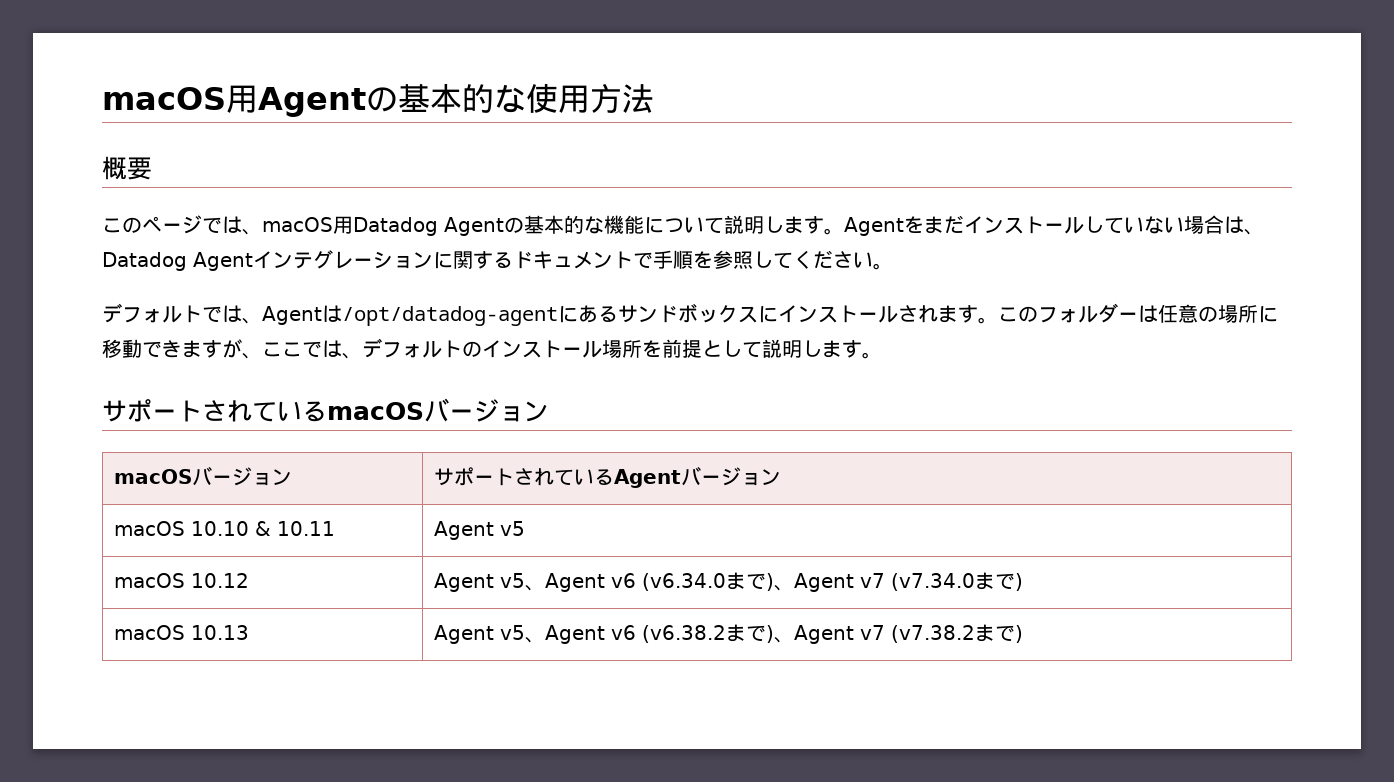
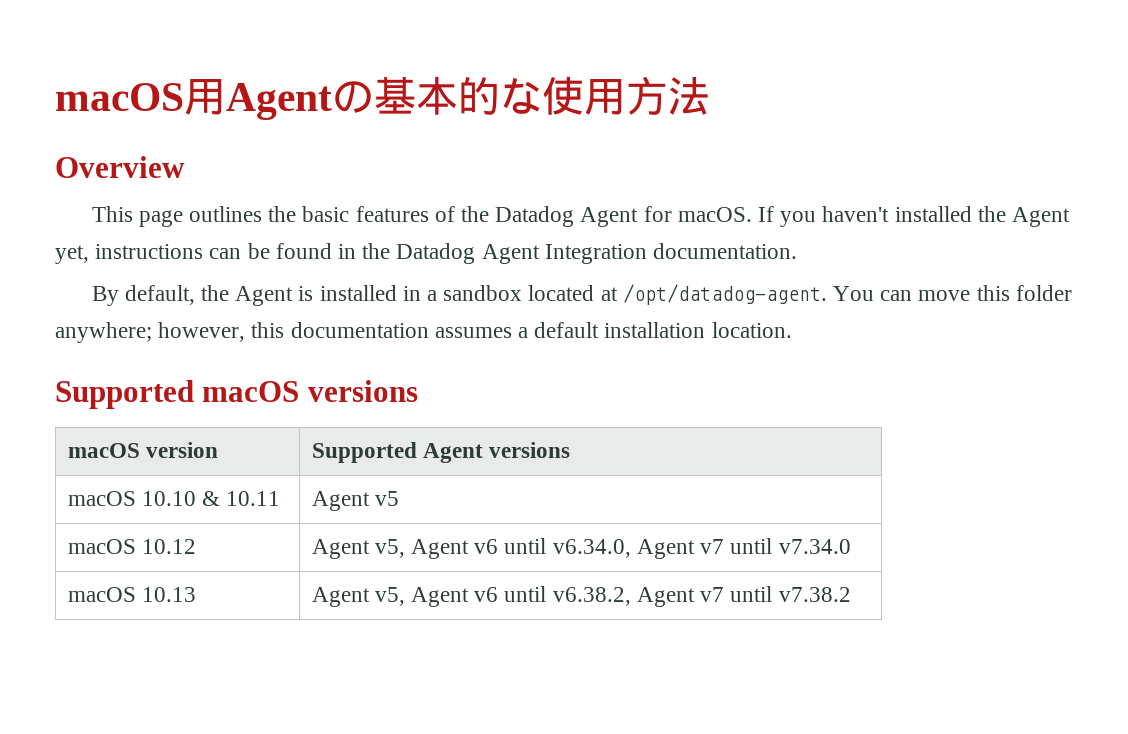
[102,156,152,180] [102,215,1264,236] [102,250,893,271] [102,303,1278,326] [102,338,882,359] [102,398,549,422] [114,466,293,486] [434,466,782,488] 概要 // このページでは、macOS用Datadog Agentの基本的な機能について説明します。Agentをまだインストールしていない場合は、Datadog Agentインテグレーションに関するドキュメントで手順を参照してください。 // デフォルトでは、Agentは/opt/datadog-agentにあるサンドボックスにインストールされます。このフォルダーは任意の場所に移動できますが、ここでは、デフォルトのインストール場所を前提として説明します。 // サポートされているmacOSバージョン // macOSバージョン | サポートされているAgentバージョン -> [55,156,185,178] [91,206,1071,227] [55,243,798,264] [91,284,1072,306] [55,322,792,343] [55,380,418,409] [67,442,218,458] [311,442,571,463] Overview // This page outlines the basic features of the Datadog Agent for macOS. If you haven't installed the Agent yet, instructions can be found in the Datadog Agent Integration documentation. // By default, the Agent is installed in a sandbox located at /opt/datadog-agent. You can move this folder anywhere; however, this documentation assumes a default installation location. // Supported macOS versions // macOS version | Supported Agent versions
[500,572,1024,592] v5、Agent v6 (v6.34.0まで)、Agent v7 (v7.34.0まで) -> [374,538,851,559] v5, Agent v6 until v6.34.0, Agent v7 until v7.34.0
[500,624,1024,644] v5、Agent v6 (v6.38.2まで)、Agent v7 (v7.38.2まで) -> [374,586,851,607] v5, Agent v6 until v6.38.2, Agent v7 until v7.38.2

